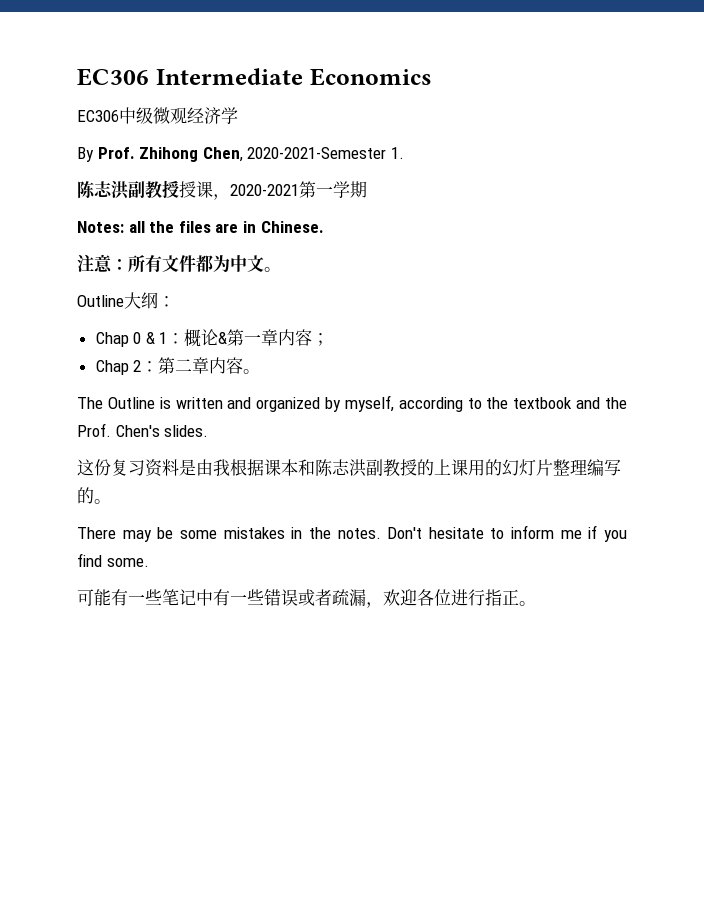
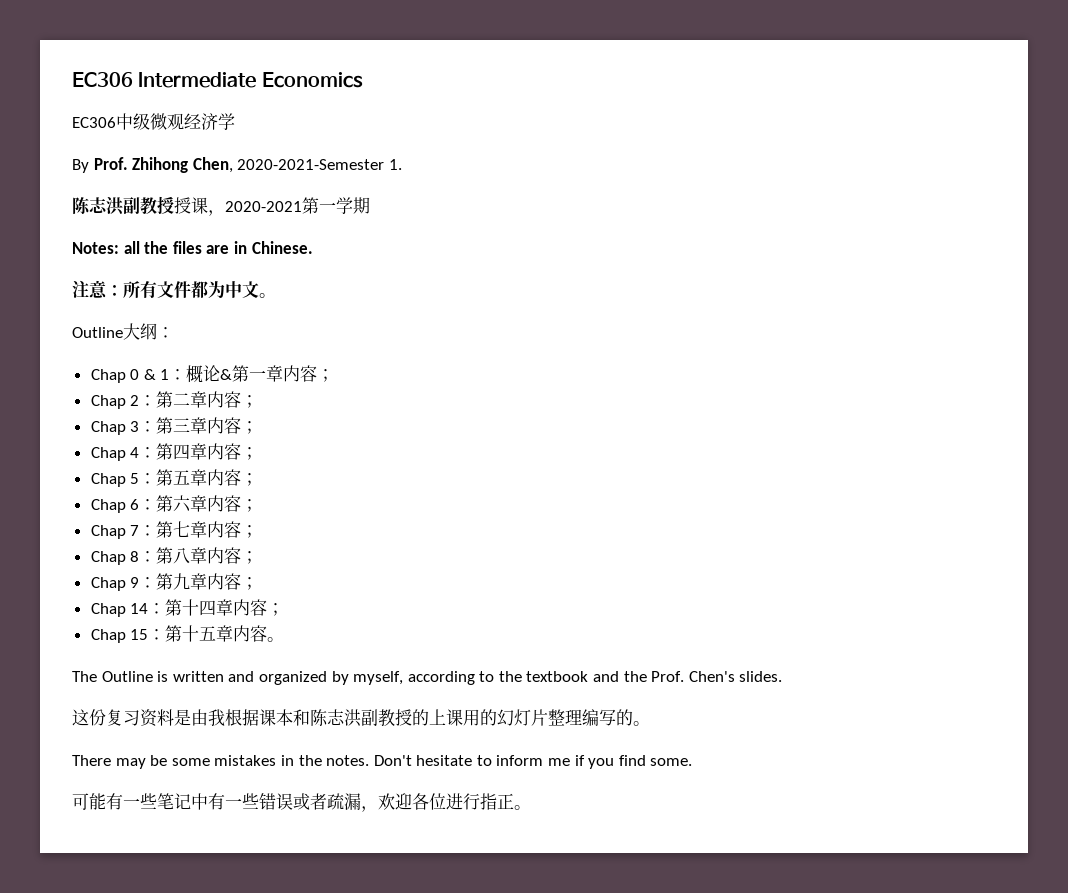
(244, 365) none -> [241,395,259,408] [90,417,259,435] [90,443,259,461] [90,469,259,487] [90,495,259,513] [90,521,259,539] [90,547,259,565] [90,573,259,591] [90,599,285,617] [90,625,268,643] ； // Chap 3：第三章内容； // Chap 4：第四章内容； // Chap 5：第五章内容； // Chap 6：第六章内容； // Chap 7：第七章内容； // Chap 8：第八章内容； // Chap 9：第九章内容； // Chap 14：第十四章内容； // Chap 15：第十五章内容

